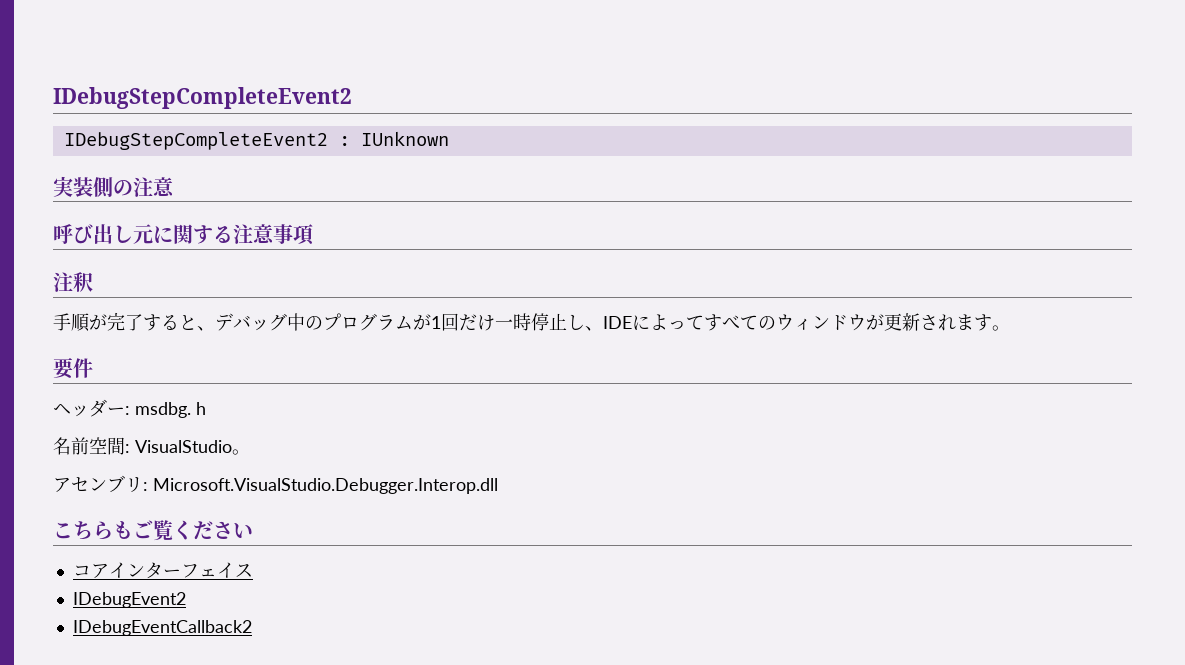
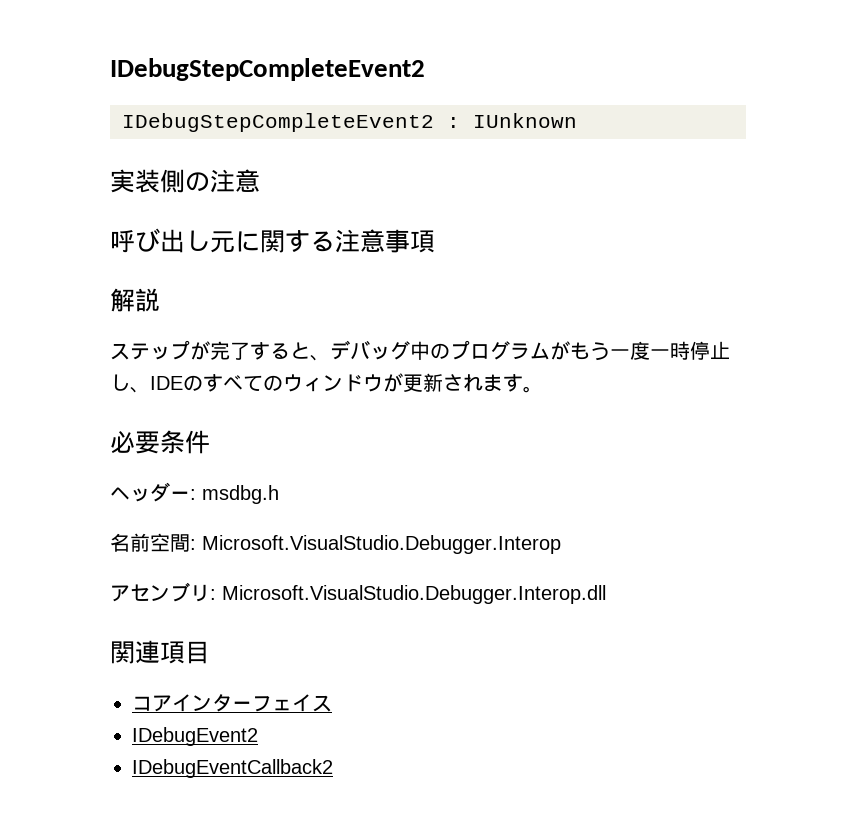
[53,272,93,292] [53,313,90,332] 注釈 // 手順 -> [110,288,160,312] [110,340,190,360] 解説 // ステップ
[431,313,495,331] 1回だけ -> [570,341,650,361] もう一度
[632,314,704,330] によって -> [183,375,203,391] の
[53,358,74,379] 要 -> [110,430,185,454] 必要条
[135,402,206,418] msdbg. h -> [202,485,279,504] msdbg.h
[135,440,250,455] VisualStudio。 -> [202,535,561,554] Microsoft.VisualStudio.Debugger.Interop
[53,520,253,541] こちらもご覧ください -> [110,640,210,664] 関連項目

